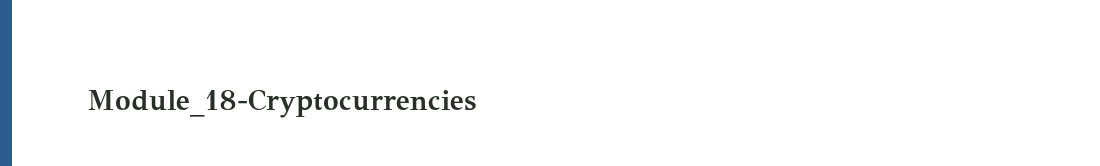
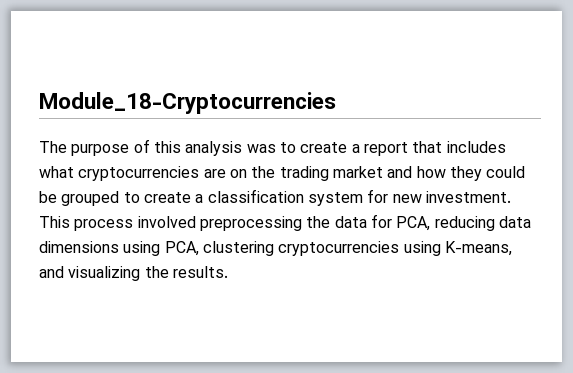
(476, 103) none -> [39,139,506,156] [39,166,526,181] [39,189,511,206] [39,214,531,231] [39,241,512,256] [39,266,228,281] // The purpose of this analysis was to create a report that includes what cryptocurrencies are on the trading market and how they could be grouped to create a classification system for new investment. This process involved preprocessing the data for PCA, reducing data dimensions using PCA, clustering cryptocurrencies using K-means, and visualizing the results.

